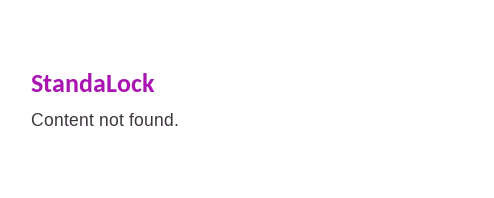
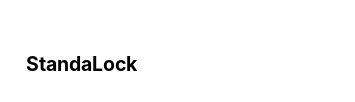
[31,113,179,126] // Content not found. -> (138, 63) none

